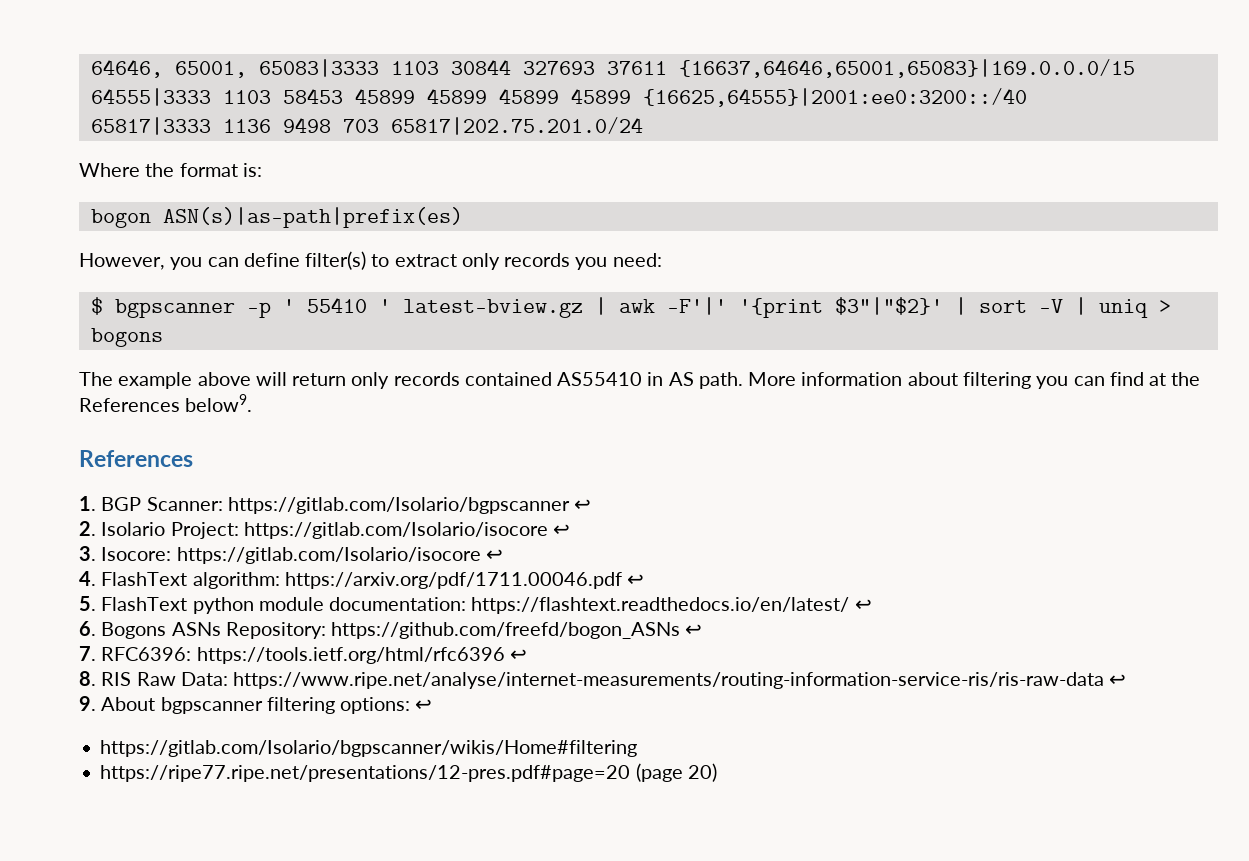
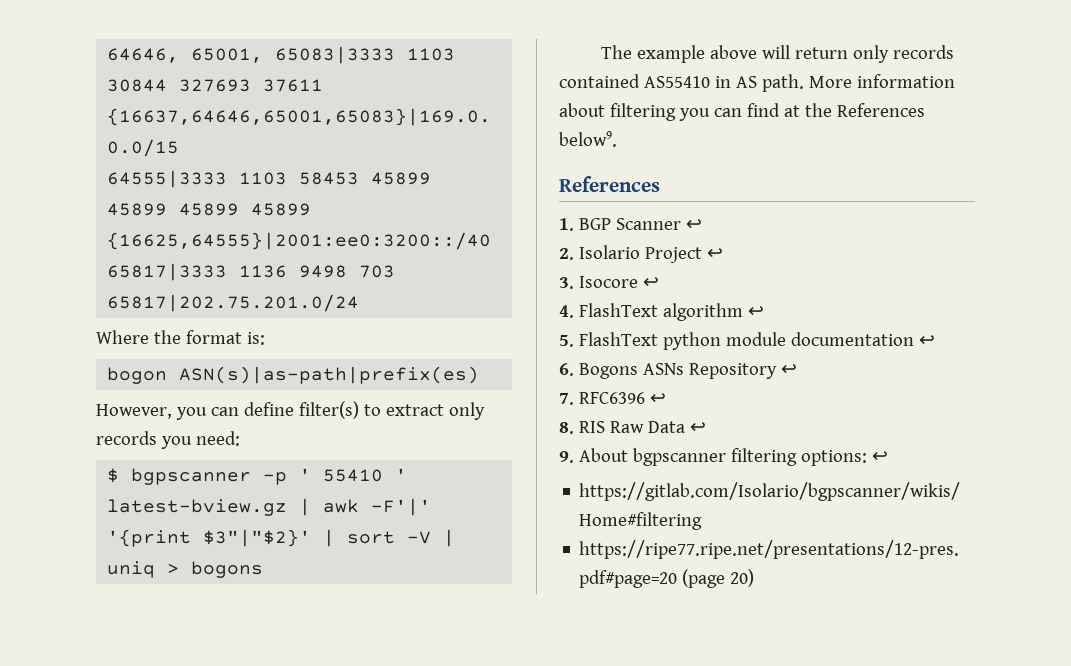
[146,497,570,514] Scanner: https://gitlab.com/Isolario/bgpscanner -> [615,218,681,230] Scanner
[170,522,548,539] Project: https://gitlab.com/Isolario/isocore -> [644,247,702,263] Project
[101,547,481,564] Isocore: https://gitlab.com/Isolario/isocore -> [578,276,638,288] Isocore
[192,572,622,589] algorithm: https://arxiv.org/pdf/1711.00046.pdf -> [662,303,743,321] algorithm
[329,597,850,614] documentation: https://flashtext.readthedocs.io/en/latest/ -> [790,332,914,346] documentation
[225,622,681,639] Repository: https://github.com/freefd/bogon_ASNs -> [688,363,777,379] Repository
[101,647,505,664] RFC6396: https://tools.ietf.org/html/rfc6396 -> [578,392,645,404] RFC6396
[180,672,1105,689] Data: https://www.ripe.net/analyse/internet-measurements/routing-information-service-ris/ris-raw-data -> [647,421,685,433] Data

